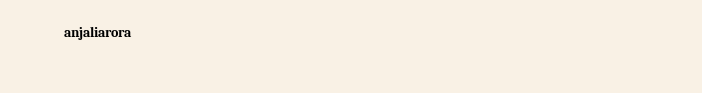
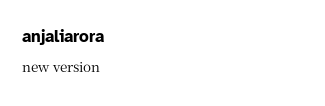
(132, 33) none -> [22,62,100,72] // new version

